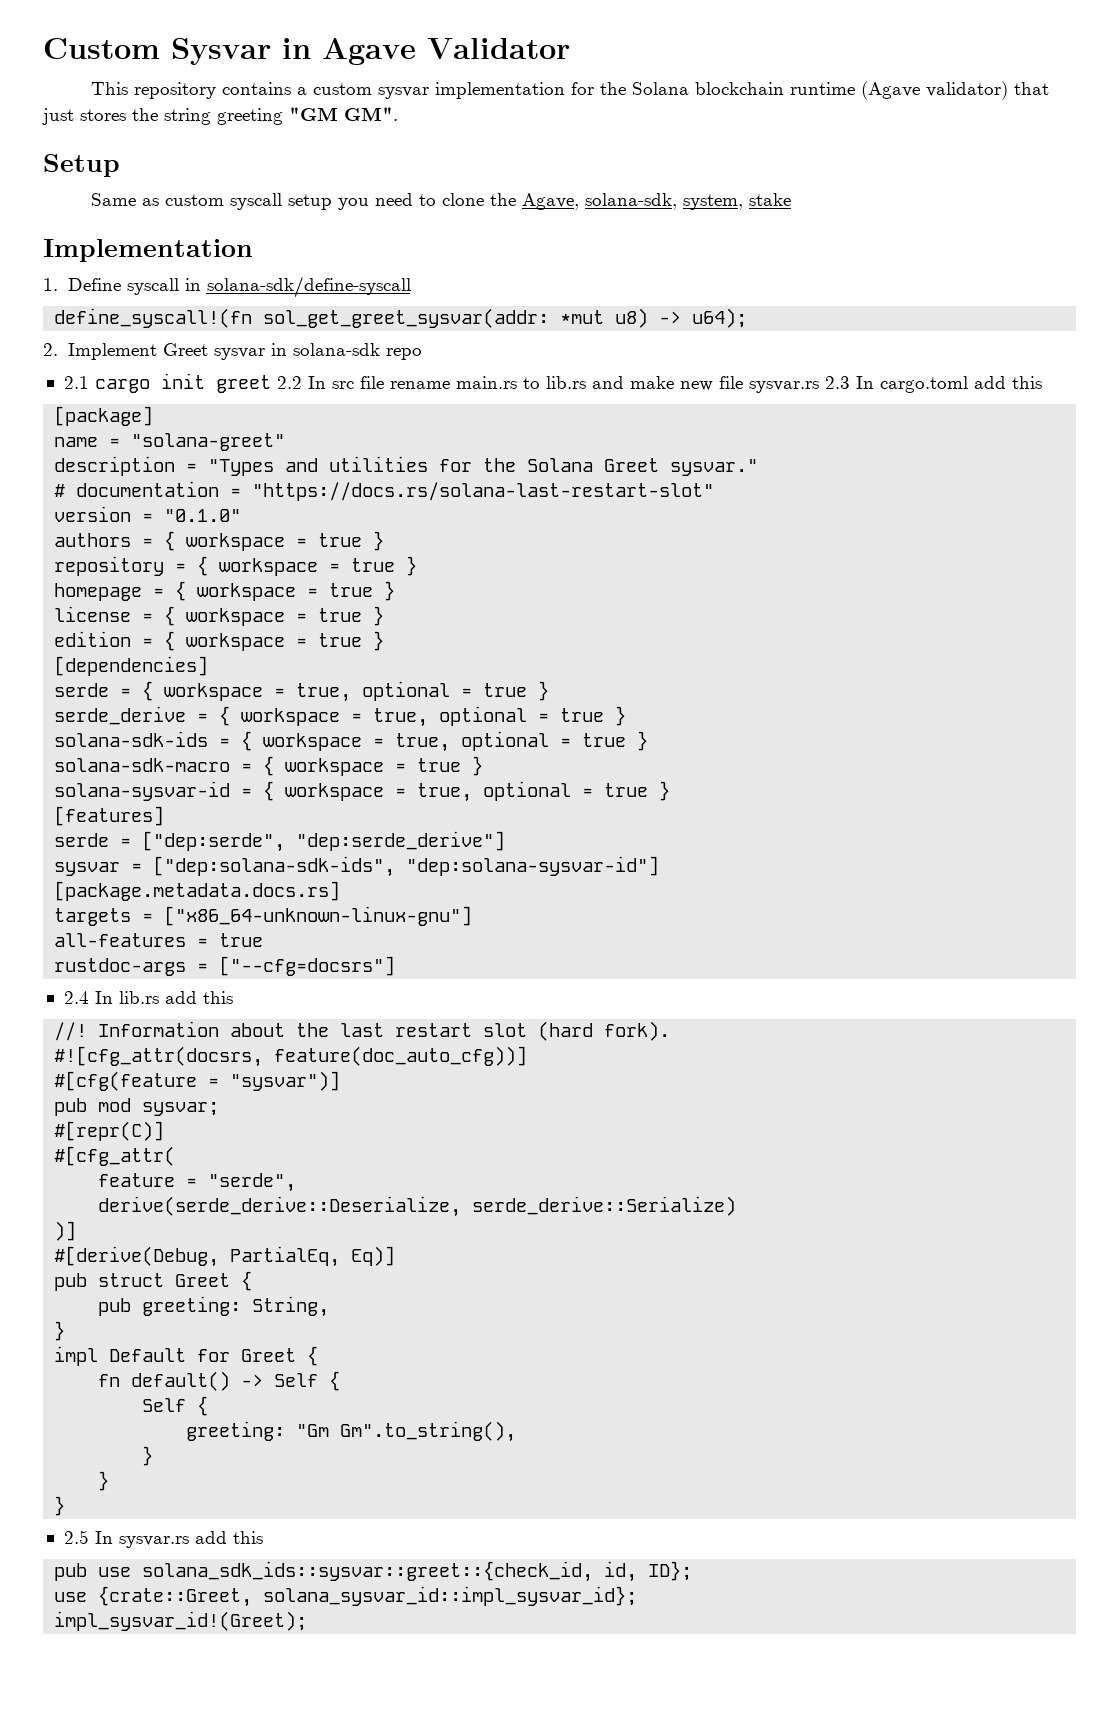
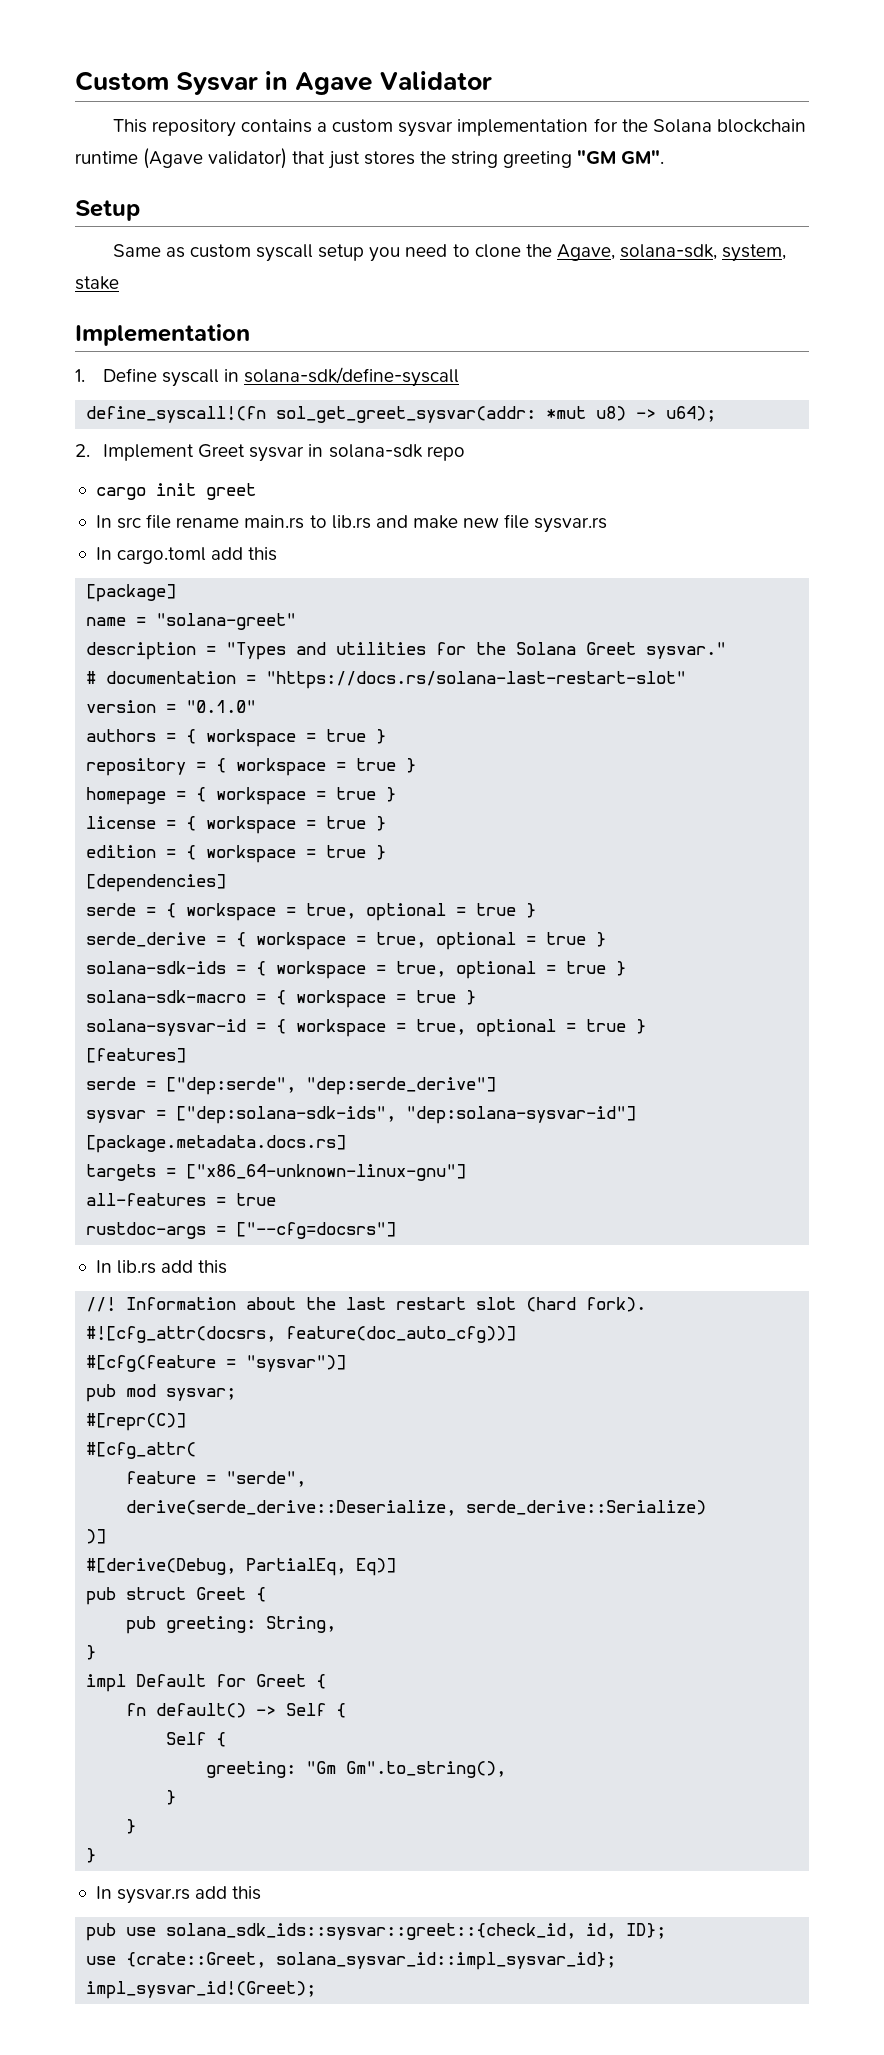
[63,376,89,389] 2.1 -> (465, 453) none
[276,376,302,389] 2.2 -> (256, 491) //
[824,376,850,389] 2.3 -> (608, 525) //
[63,991,89,1004] 2.4 -> (397, 1230) none
[63,1530,89,1544] 2.5 -> (97, 1855) none

